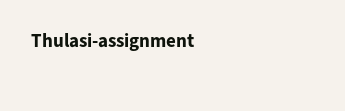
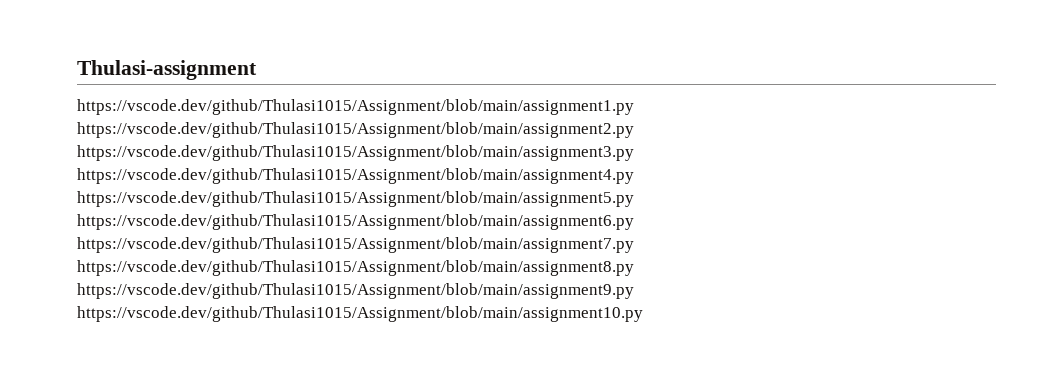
(194, 42) none -> [77,99,634,115] [77,122,634,138] [77,145,634,161] [77,168,634,184] [77,191,634,207] [77,214,634,230] [77,237,634,253] [77,260,634,276] [77,283,634,299] [77,306,643,322] // https://vscode.dev/github/Thulasi1015/Assignment/blob/main/assignment1.py https://vscode.dev/github/Thulasi1015/Assignment/blob/main/assignment2.py https://vscode.dev/github/Thulasi1015/Assignment/blob/main/assignment3.py https://vscode.dev/github/Thulasi1015/Assignment/blob/main/assignment4.py https://vscode.dev/github/Thulasi1015/Assignment/blob/main/assignment5.py https://vscode.dev/github/Thulasi1015/Assignment/blob/main/assignment6.py https://vscode.dev/github/Thulasi1015/Assignment/blob/main/assignment7.py https://vscode.dev/github/Thulasi1015/Assignment/blob/main/assignment8.py https://vscode.dev/github/Thulasi1015/Assignment/blob/main/assignment9.py https://vscode.dev/github/Thulasi1015/Assignment/blob/main/assignment10.py

